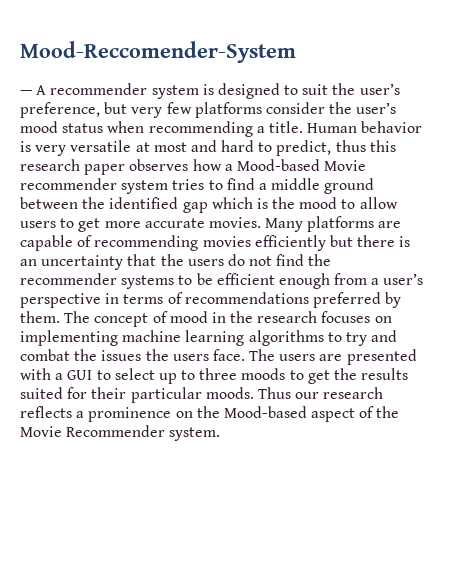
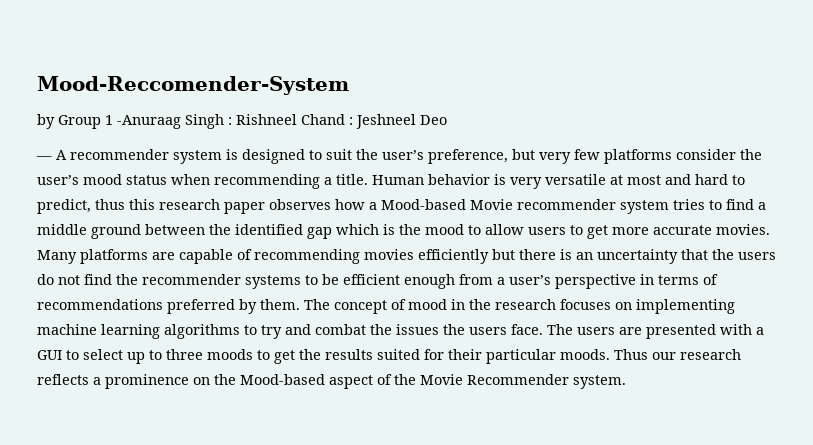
(296, 52) none -> [37,114,447,129] // by Group 1 -Anuraag Singh : Rishneel Chand : Jeshneel Deo

